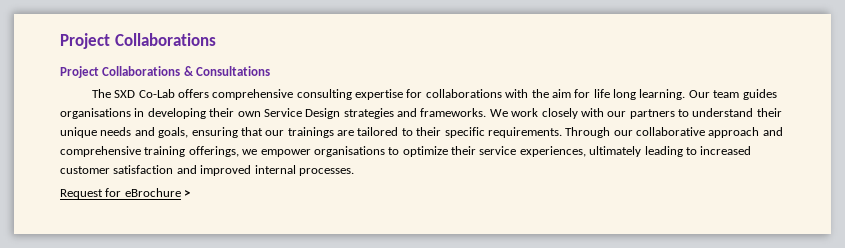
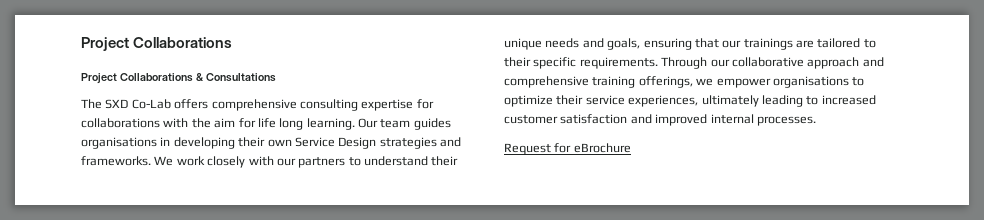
[184,189,191,197] > -> (631, 148) none

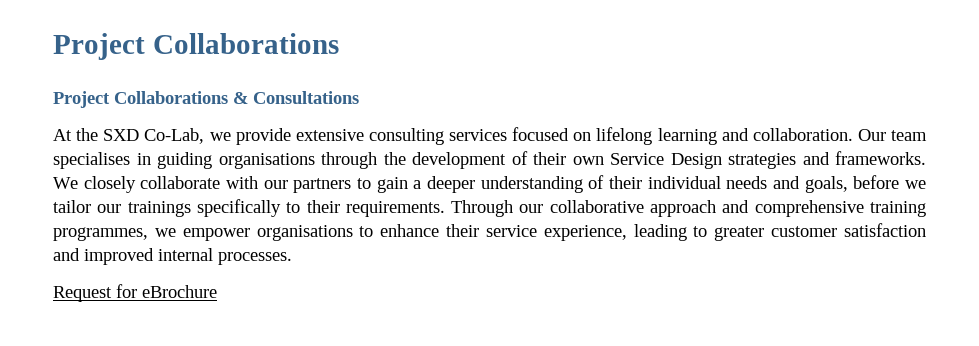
[81,99,434,111] [81,118,451,130] [81,137,235,149] The SXD Co-Lab offers comprehensive consulting expertise for collaborations with the aim for life long learning. Our team guides organisations in developing -> [53,127,927,145] [53,151,528,169] At the SXD Co-Lab, we provide extensive consulting services focused on lifelong learning and collaboration. Our team specialises in guiding organisations through the development of
[176,156,246,168] work closely -> [83,176,221,193] closely collaborate
[364,156,459,166] [504,38,861,50] understand their unique needs and goals, ensuring that our trainings are tailored -> [376,175,926,193] [53,199,281,217] gain a deeper understanding of their individual needs and goals, before we tailor our trainings specifically
[533,57,577,69] specific -> (340, 206) none
[638,76,693,88] offerings, -> [53,227,148,241] programmes,
[504,95,553,107] optimize -> [380,224,440,237] enhance
[628,95,759,107] experiences, ultimately -> [543,225,627,241] experience,
[821,95,876,105] increased -> [714,226,765,241] greater

